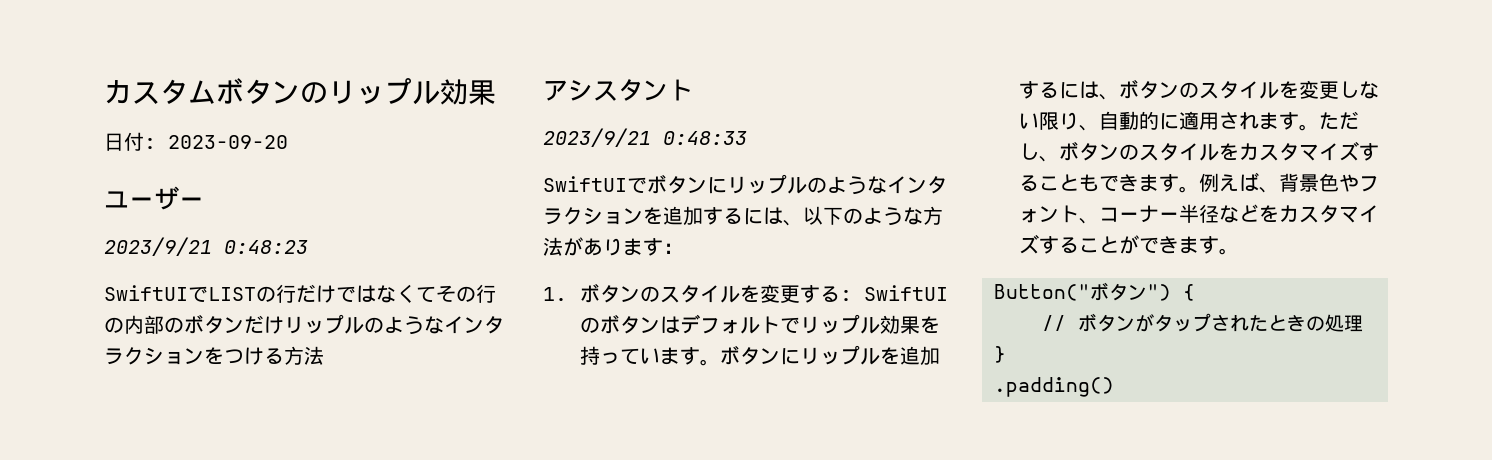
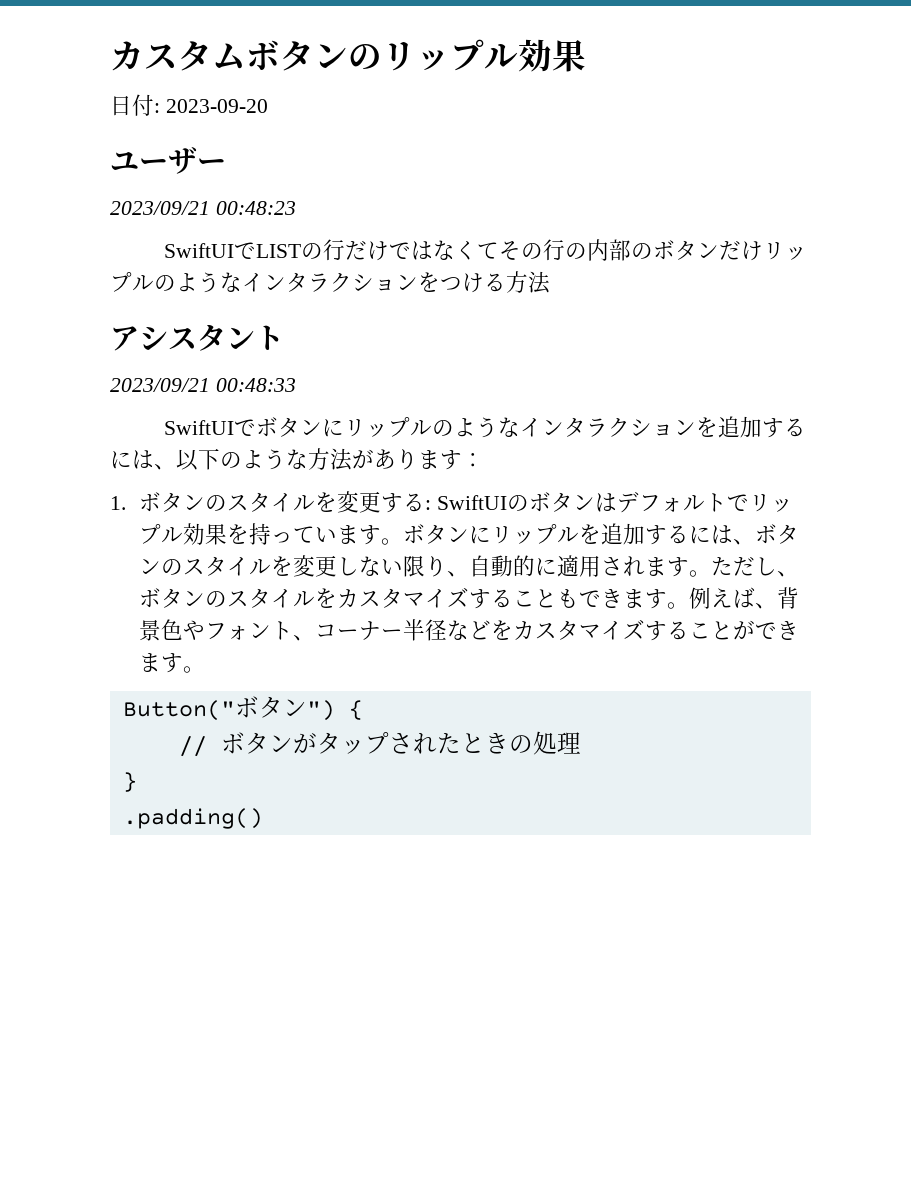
[104,237,308,256] 2023/9/21 0:48:23 -> [110,201,296,215] 2023/09/21 00:48:23
[543,128,747,147] 2023/9/21 0:48:33 -> [110,378,296,392] 2023/09/21 00:48:33

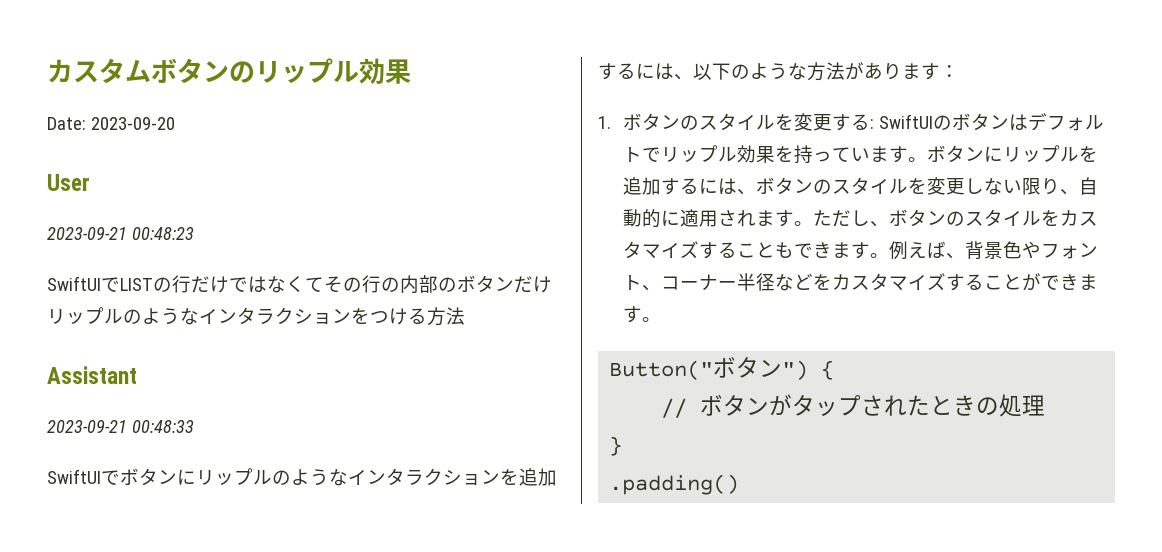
[110,94,160,116] 日付: -> [47,117,86,130] Date:
[110,147,226,174] [110,201,210,215] ユーザー // 2023/09/21 -> [47,174,90,191] [47,227,127,240] User // 2023-09-21
[110,324,284,351] [110,378,210,392] アシスタント // 2023/09/21 -> [47,366,137,384] [47,420,127,433] Assistant // 2023-09-21

